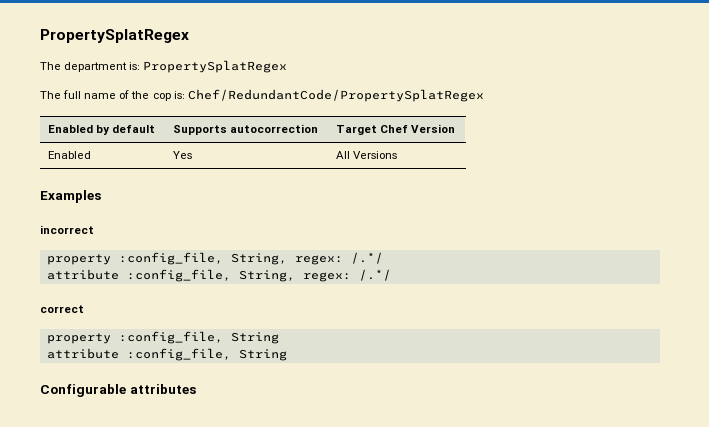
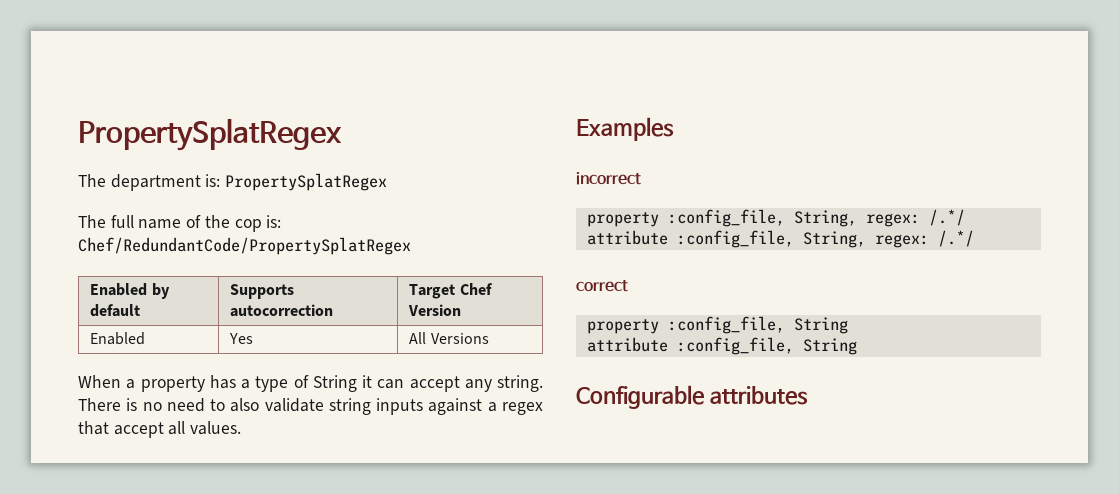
(397, 155) none -> [78,375,543,392] [78,398,543,415] [78,421,242,438] // When a property has a type of String it can accept any string. There is no need to also validate string inputs against a regex that accept all values.

